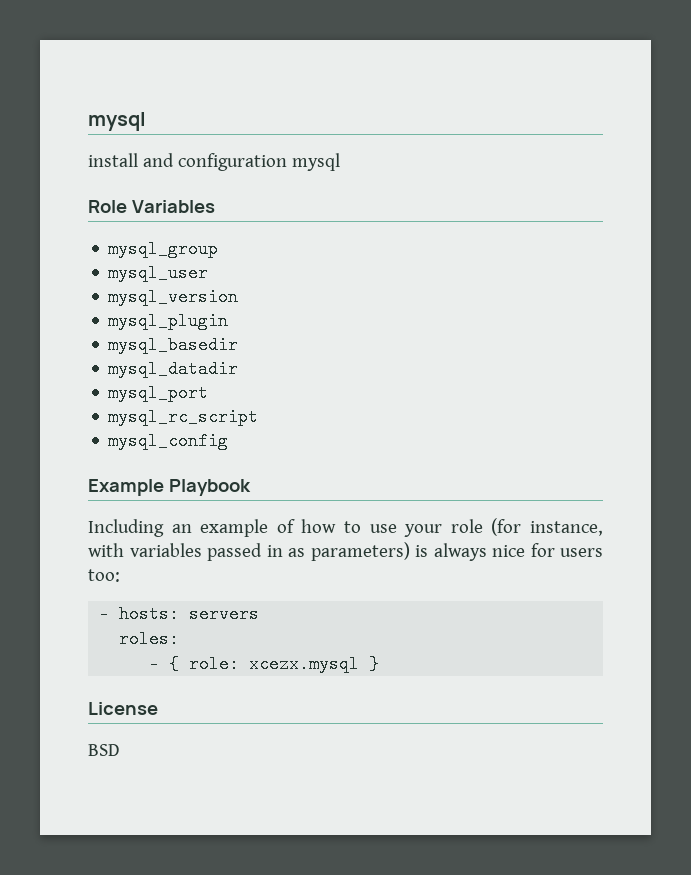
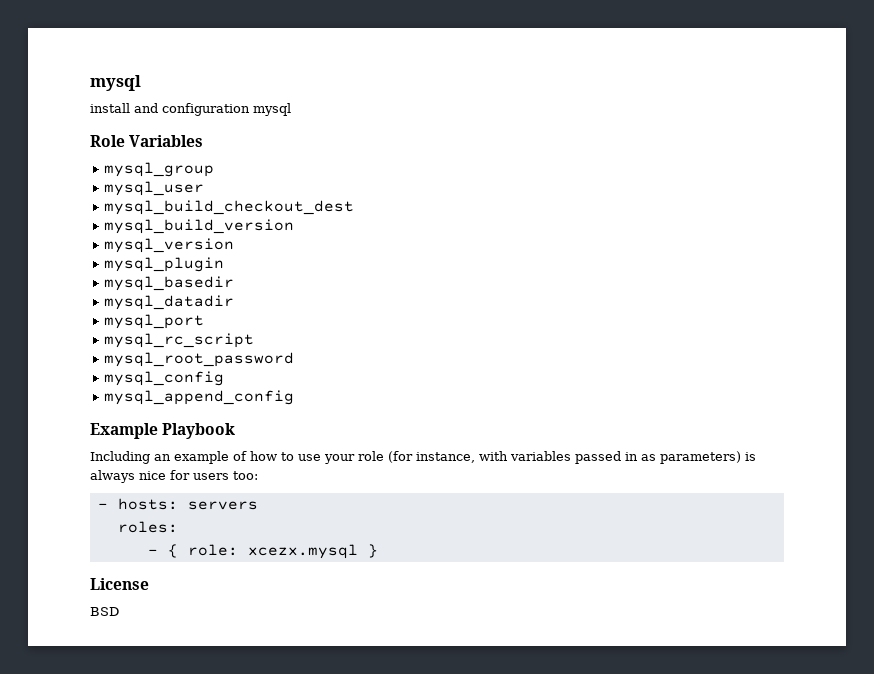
(209, 273) none -> [104,200,355,215] [104,219,295,234] // mysql_build_checkout_dest // mysql_build_version
(259, 417) none -> [104,352,295,367] // mysql_root_password
(229, 441) none -> [104,390,295,405] // mysql_append_config

